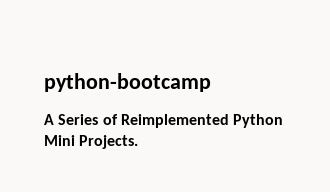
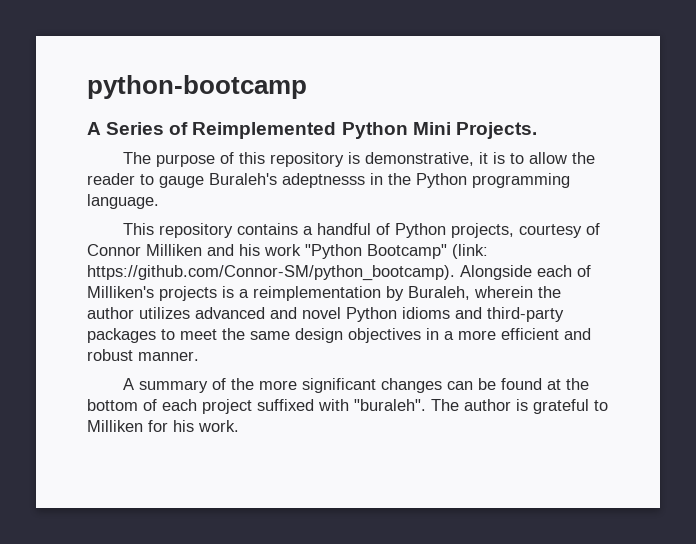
(139, 142) none -> [122,152,595,167] [87,173,570,188] [87,194,159,209] [122,223,600,238] [87,244,488,259] [87,265,591,281] [87,286,561,301] [87,307,564,322] [87,328,591,343] [87,349,199,361] [122,378,589,393] [87,399,608,414] [87,420,239,432] // The purpose of this repository is demonstrative, it is to allow the reader to gauge Buraleh's adeptnesss in the Python programming language. // This repository contains a handful of Python projects, courtesy of Connor Milliken and his work "Python Bootcamp" (link: https://github.com/Connor-SM/python_bootcamp). Alongside each of Milliken's projects is a reimplementation by Buraleh, wherein the author utilizes advanced and novel Python idioms and third-party packages to meet the same design objectives in a more efficient and robust manner. // A summary of the more significant changes can be found at the bottom of each project suffixed with "buraleh". The author is grateful to Milliken for his work.

